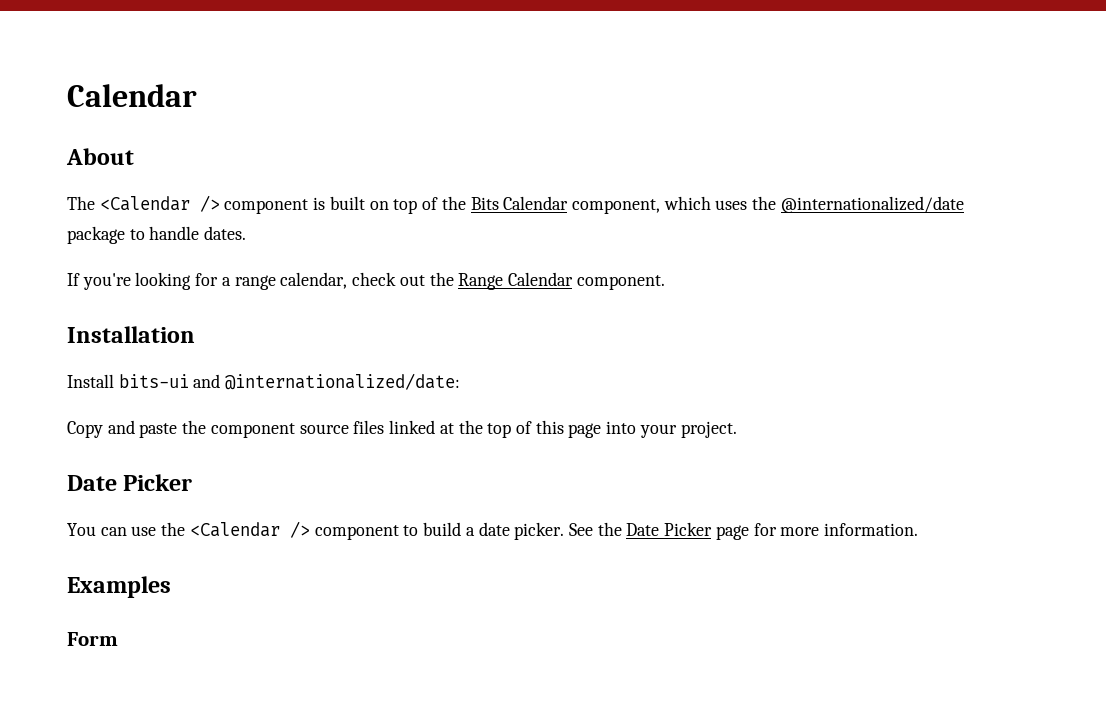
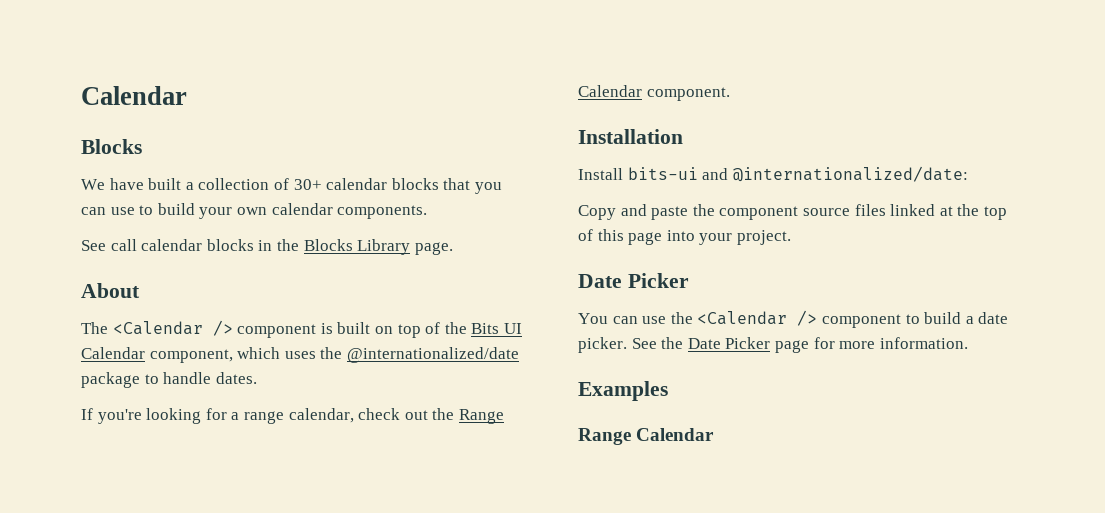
[67,84,197,107] Calendar -> [81,86,187,105] [81,139,142,154] [81,178,502,194] [81,203,428,219] [81,239,453,255] Calendar // Blocks // We have built a collection of 30+ calendar blocks that you can use to build your own calendar components. // See call calendar blocks in the Blocks Library page.
(499, 203) none -> [503,323,522,334] UI
[67,632,118,646] Form -> [578,428,715,445] Range Calendar

